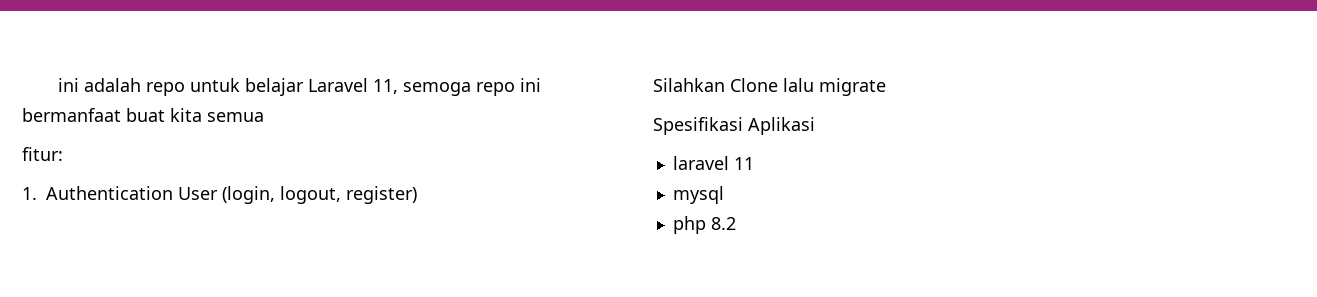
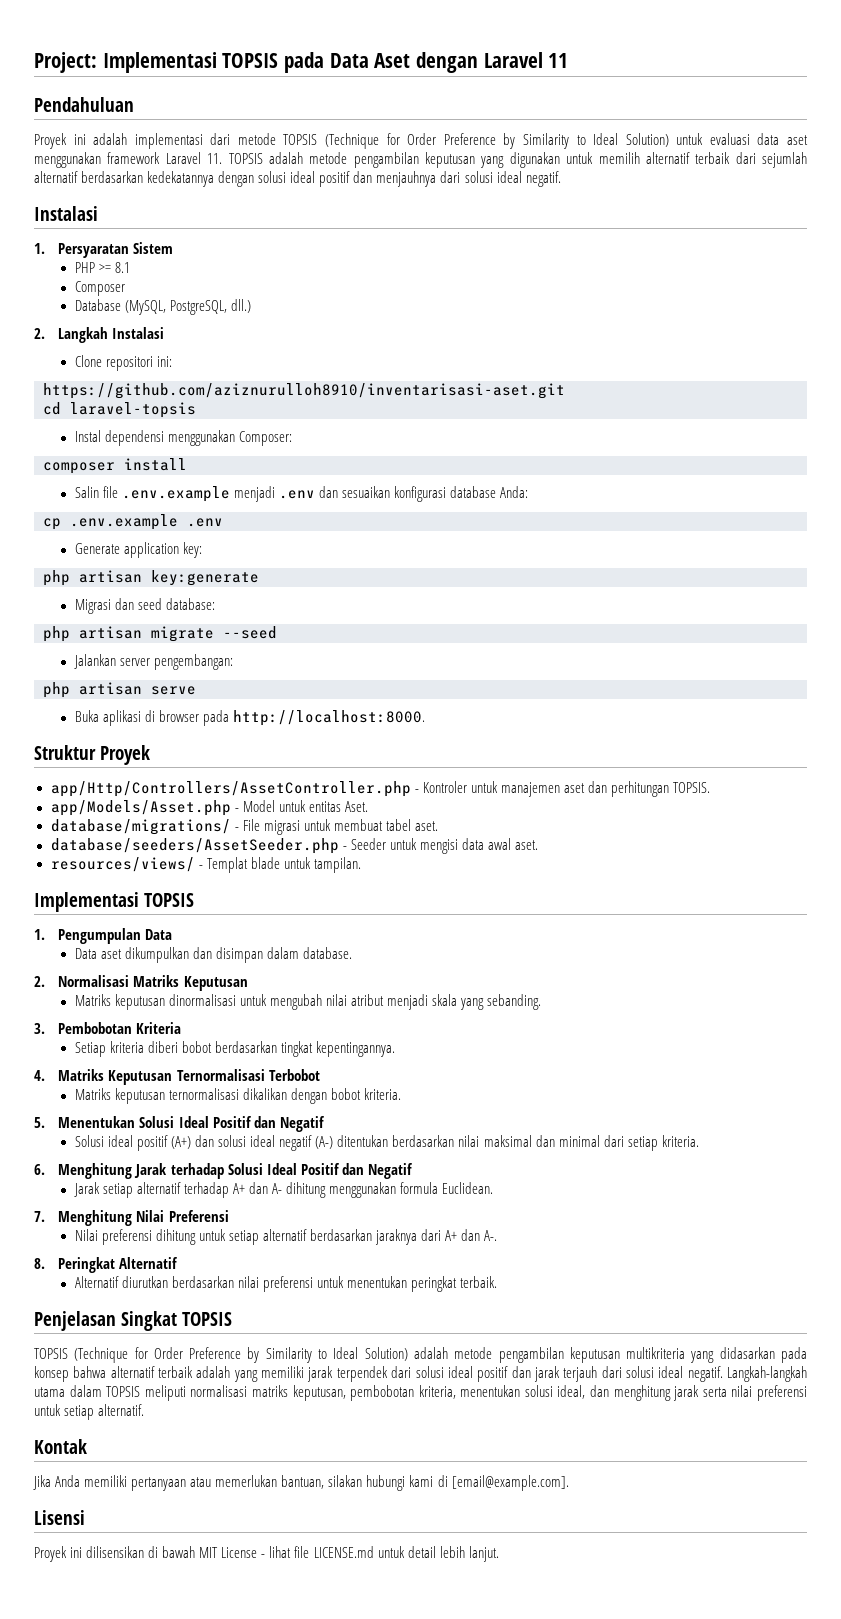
[57,78,541,96] [22,108,264,122] [22,147,63,161] [22,186,417,204] [653,78,886,96] [653,117,815,135] [672,156,754,170] [672,186,724,204] [672,216,736,234] ini adalah repo untuk belajar Laravel 11, semoga repo ini bermanfaat buat kita semua // fitur: // 1. Authentication User (login, logout, register) // Silahkan Clone lalu migrate // Spesifikasi Aplikasi // laravel 11 // mysql // php 8.2 -> [34,52,569,73] [34,97,134,112] [34,133,808,149] [34,152,807,168] [34,171,561,187] [34,206,98,221] [34,242,174,258] [74,262,131,273] [74,281,125,296] [74,299,252,315] [34,327,165,343] [74,355,173,371] [43,383,565,399] [43,402,196,418] [74,430,293,446] [43,458,187,474] [74,486,529,502] [43,514,223,530] [74,542,203,558] [43,570,259,586] [74,598,216,614] [43,626,277,642] [73,654,234,670] [43,682,196,698] [74,710,426,726] [34,745,151,765] [50,781,710,797] [50,800,368,816] [50,819,438,835] [50,838,538,854] [50,857,361,873] [34,892,195,912] [34,928,173,944] [74,947,353,963] [34,975,248,991] [74,994,542,1010] [34,1022,182,1034] [74,1041,396,1057] [34,1069,320,1085] [74,1088,402,1104] [34,1116,325,1132] [74,1135,699,1151] [34,1163,413,1179] [73,1182,494,1198] [34,1210,229,1226] [74,1229,498,1245] [34,1257,179,1273] [74,1276,498,1292] [34,1311,233,1331] [34,1347,807,1363] [34,1366,808,1382] [34,1385,808,1401] [34,1404,145,1420] [34,1439,87,1454] [33,1475,569,1491] [34,1510,85,1525] [34,1546,499,1562] Project: Implementasi TOPSIS pada Data Aset dengan Laravel 11 // Pendahuluan // Proyek ini adalah implementasi dari metode TOPSIS (Technique for Order Preference by Similarity to Ideal Solution) untuk evaluasi data aset menggunakan framework Laravel 11. TOPSIS adalah metode pengambilan keputusan yang digunakan untuk memilih alternatif terbaik dari sejumlah alternatif berdasarkan kedekatannya dengan solusi ideal positif dan menjauhnya dari solusi ideal negatif. // Instalasi // 1. Persyaratan Sistem // PHP >= 8.1 // Composer // Database (MySQL, PostgreSQL, dll.) // 2. Langkah Instalasi // Clone repositori ini: // https://github.com/aziznurulloh8910/inventarisasi-aset.git // cd laravel-topsis // Instal dependensi menggunakan Composer: // composer install // Salin file .env.example menjadi .env dan sesuaikan konfigurasi database Anda: // cp .env.example .env // Generate application key: // php artisan key:generate // Migrasi dan seed database: // php artisan migrate --seed // Jalankan server pengembangan: // php artisan serve // Buka aplikasi di browser pada http://localhost:8000. // Struktur Proyek // app/Http/Controllers/AssetController.php - Kontroler untuk manajemen aset dan perhitungan TOPSIS. // app/Models/Asset.php - Model untuk entitas Aset. // database/migrations/ - File migrasi untuk membuat tabel aset. // database/seeders/AssetSeeder.php - Seeder untuk mengisi data awal aset. // resources/views/ - Templat blade untuk tampilan. // Implementasi TOPSIS // 1. Pengumpulan Data // Data aset dikumpulkan dan disimpan dalam database. // 2. Normalisasi Matriks Keputusan // Matriks keputusan dinormalisasi untuk mengubah nilai atribut menjadi skala yang sebanding. // 3. Pembobotan Kriteria // Setiap kriteria diberi bobot berdasarkan tingkat kepentingannya. // 4. Matriks Keputusan Ternormalisasi Terbobot // Matriks keputusan ternormalisasi dikalikan dengan bobot kriteria. // 5. Menentukan Solusi Ideal Positif dan Negatif // Solusi ideal positif (A+) dan solusi ideal negatif (A-) ditentukan berdasarkan nilai maksimal dan minimal dari setiap kriteria. // 6. Menghitung Jarak terhadap Solusi Ideal Positif dan Negatif // Jarak setiap alternatif terhadap A+ dan A- dihitung menggunakan formula Euclidean. // 7. Menghitung Nilai Preferensi // Nilai preferensi dihitung untuk setiap alternatif berdasarkan jaraknya dari A+ dan A-. // 8. Peringkat Alternatif // Alternatif diurutkan berdasarkan nilai preferensi untuk menentukan peringkat terbaik. // Penjelasan Singkat TOPSIS // TOPSIS (Technique for Order Preference by Similarity to Ideal Solution) adalah metode pengambilan keputusan multikriteria yang didasarkan pada konsep bahwa alternatif terbaik adalah yang memiliki jarak terpendek dari solusi ideal positif dan jarak terjauh dari solusi ideal negatif. Langkah-langkah utama dalam TOPSIS meliputi normalisasi matriks keputusan, pembobotan kriteria, menentukan solusi ideal, dan menghitung jarak serta nilai preferensi untuk setiap alternatif. // Kontak // Jika Anda memiliki pertanyaan atau memerlukan bantuan, silakan hubungi kami di [email@example.com]. // Lisensi // Proyek ini dilisensikan di bawah MIT License - lihat file LICENSE.md untuk detail lebih lanjut.

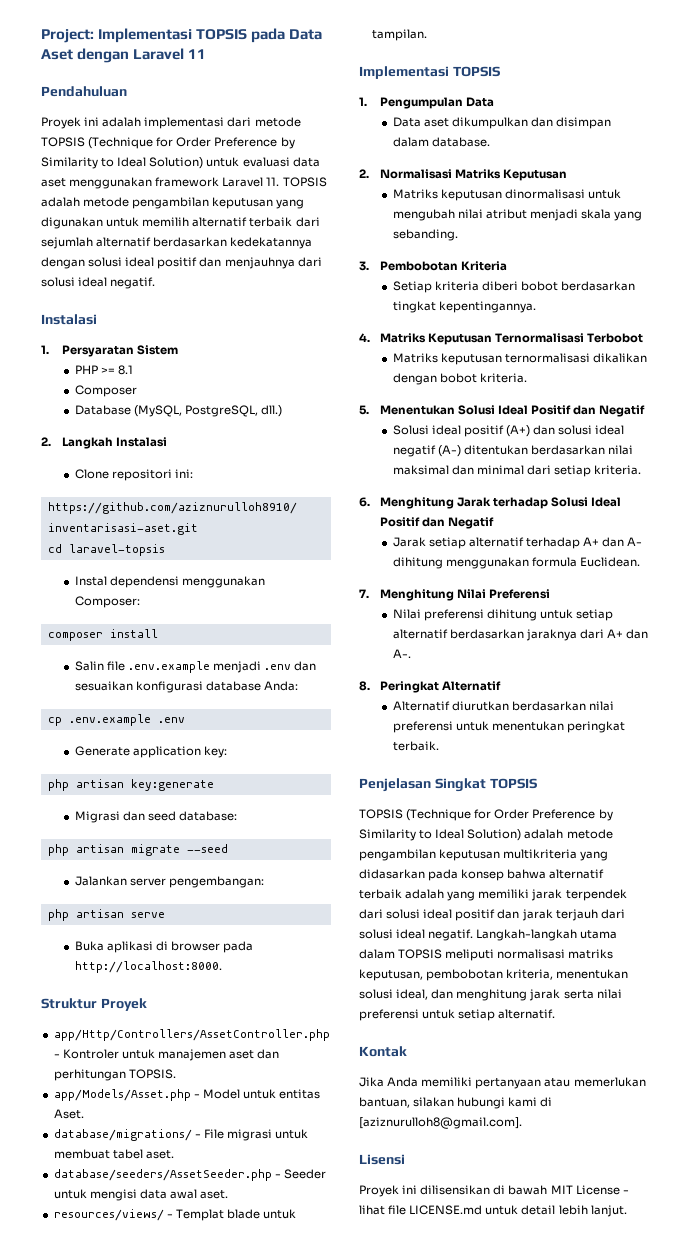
[451,1475,569,1491] [email@example.com]. -> [359,1117,522,1129] [aziznurulloh8@gmail.com].

